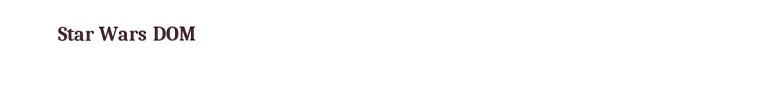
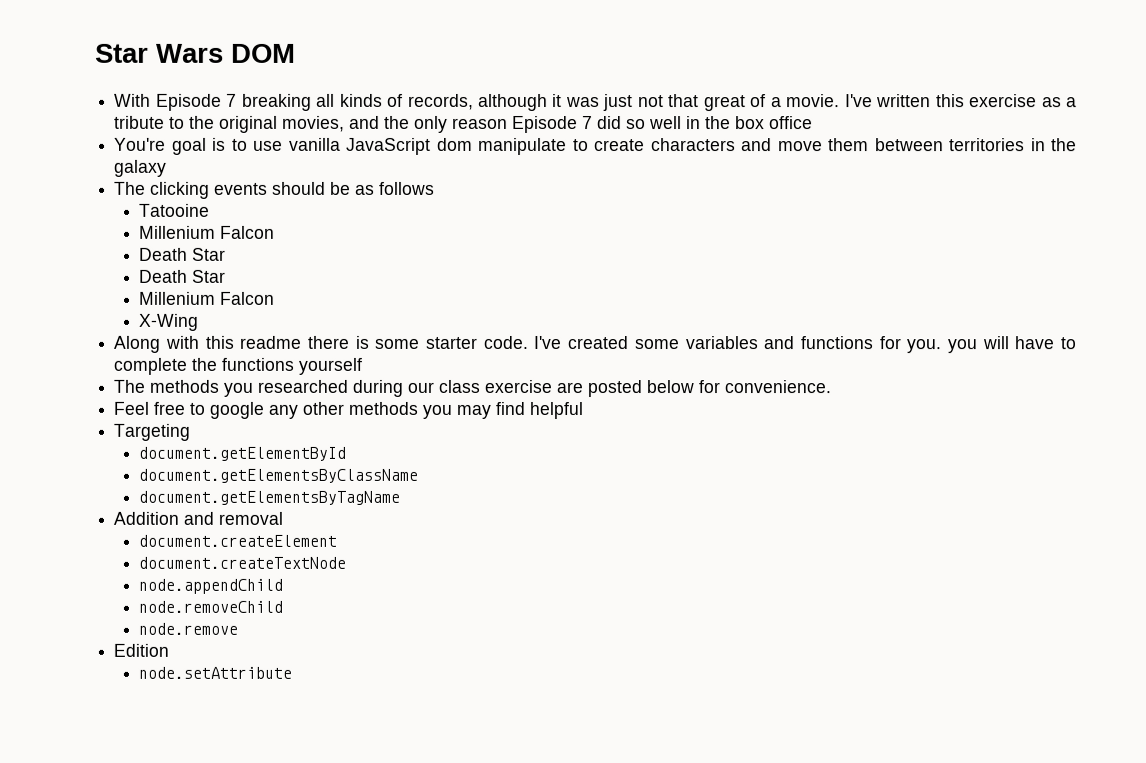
(196, 33) none -> [114,93,1078,112] [114,115,814,134] [114,137,1077,155] [114,159,168,177] [114,181,436,199] [139,203,211,217] [139,225,276,239] [139,247,227,261] [139,269,227,283] [139,291,276,305] [139,313,200,331] [114,335,1077,354] [114,357,364,375] [113,379,833,398] [113,401,584,420] [113,423,191,441] [138,446,347,461] [138,468,419,483] [138,490,401,505] [113,511,284,525] [138,534,338,547] [138,556,347,569] [138,578,284,594] [138,600,284,613] [138,622,239,635] [113,643,170,657] [138,666,293,679] // With Episode 7 breaking all kinds of records, although it was just not that great of a movie. I've written this exercise as a tribute to the original movies, and the only reason Episode 7 did so well in the box office // You're goal is to use vanilla JavaScript dom manipulate to create characters and move them between territories in the galaxy // The clicking events should be as follows // Tatooine // Millenium Falcon // Death Star // Death Star // Millenium Falcon // X-Wing // Along with this readme there is some starter code. I've created some variables and functions for you. you will have to complete the functions yourself // The methods you researched during our class exercise are posted below for convenience. // Feel free to google any other methods you may find helpful // Targeting // document.getElementById // document.getElementsByClassName // document.getElementsByTagName // Addition and removal // document.createElement // document.createTextNode // node.appendChild // node.removeChild // node.remove // Edition // node.setAttribute

